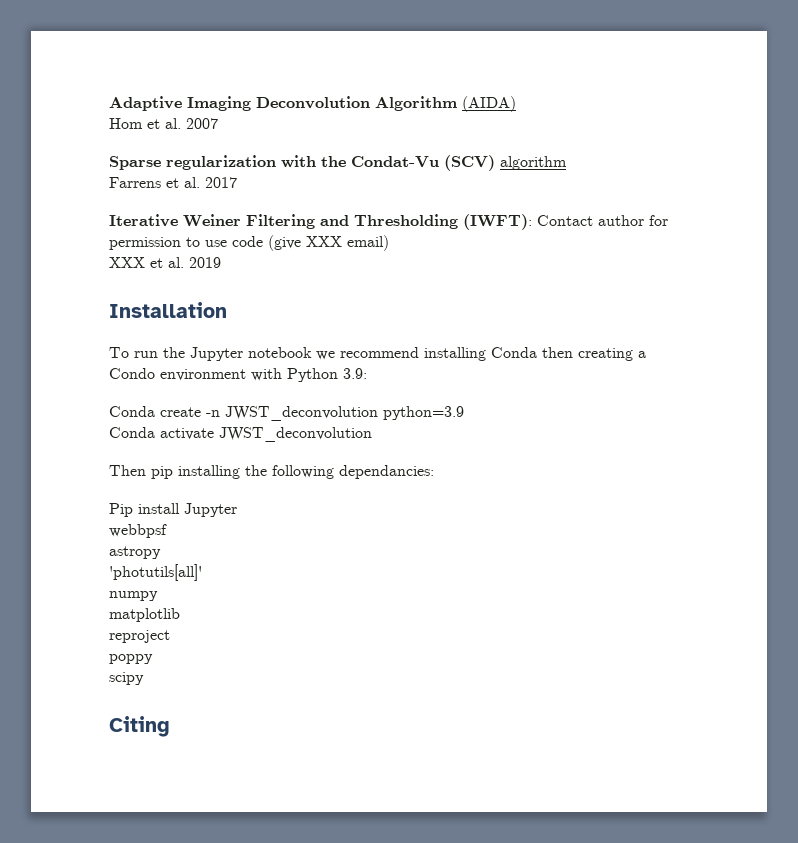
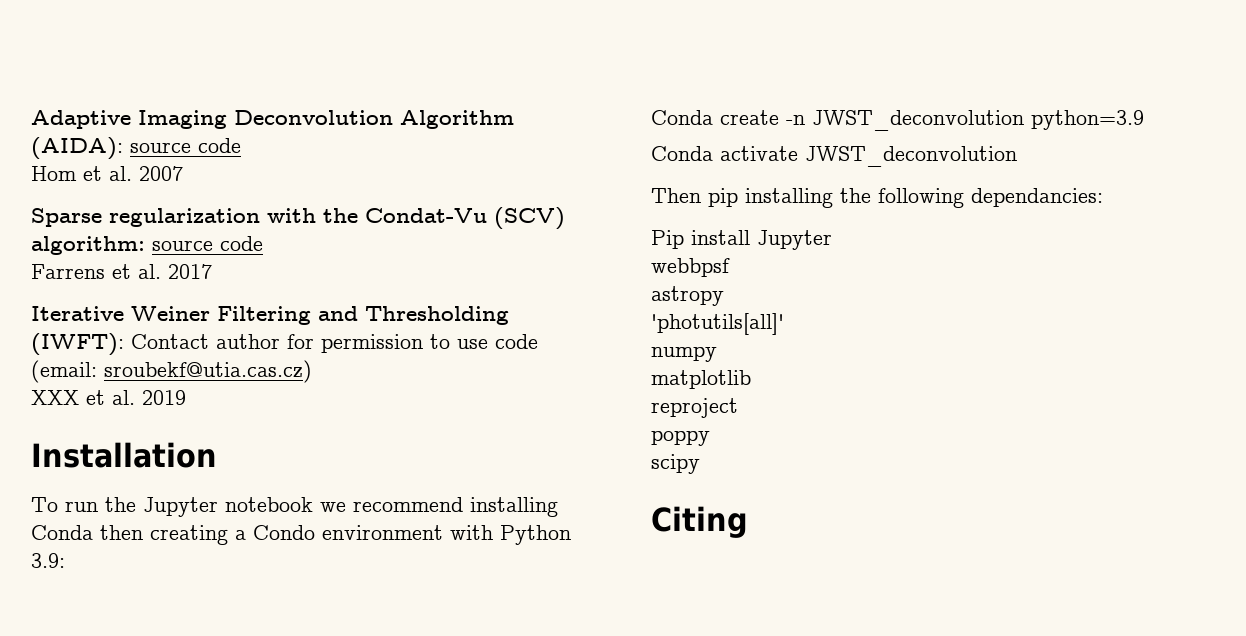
[462,96,516,112] (AIDA) -> [31,137,241,160] (AIDA): source code
[500,156,567,170] algorithm -> [31,236,263,255] algorithm: source code
[268,235,389,251] (give XXX email) -> [31,360,312,383] (email: sroubekf@utia.cas.cz)

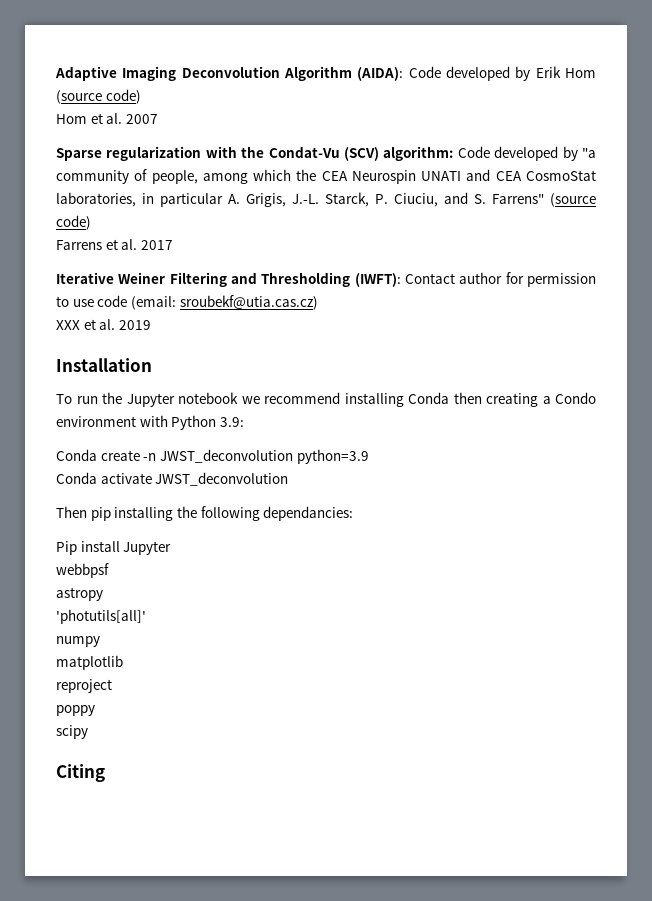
[130,138,241,153] source code -> [408,66,596,81] [56,89,141,104] Code developed by Erik Hom (source code)
[152,236,263,251] source code -> [457,146,596,161] [56,169,596,184] [56,192,596,207] [56,215,91,230] Code developed by "a community of people, among which the CEA Neurospin UNATI and CEA CosmoStat laboratories, in particular A. Grigis, J.-L. Starck, P. Ciuciu, and S. Farrens" (source code)

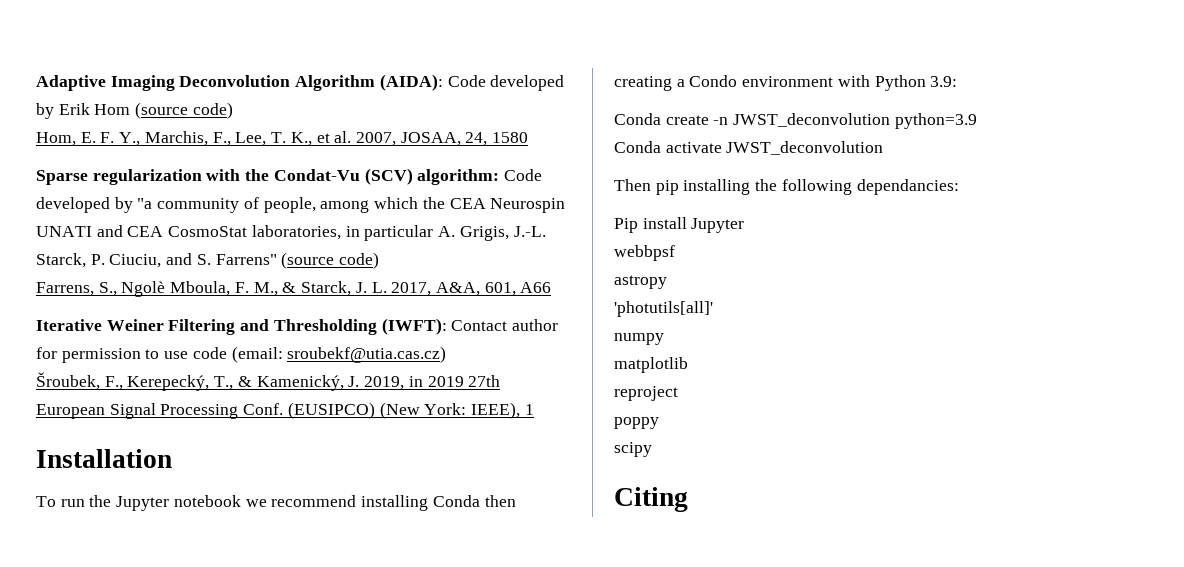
[56,113,158,124] Hom et al. 2007 -> [36,131,529,146] Hom, E. F. Y., Marchis, F., Lee, T. K., et al. 2007, JOSAA, 24, 1580
[56,239,173,250] Farrens et al. 2017 -> [36,281,552,297] Farrens, S., Ngolè Mboula, F. M., & Starck, J. L. 2017, A&A, 601, A66
[56,319,151,330] XXX et al. 2019 -> [36,372,501,391] [36,402,534,419] Šroubek, F., Kerepecký, T., & Kamenický, J. 2019, in 2019 27th European Signal Processing Conf. (EUSIPCO) (New York: IEEE), 1

